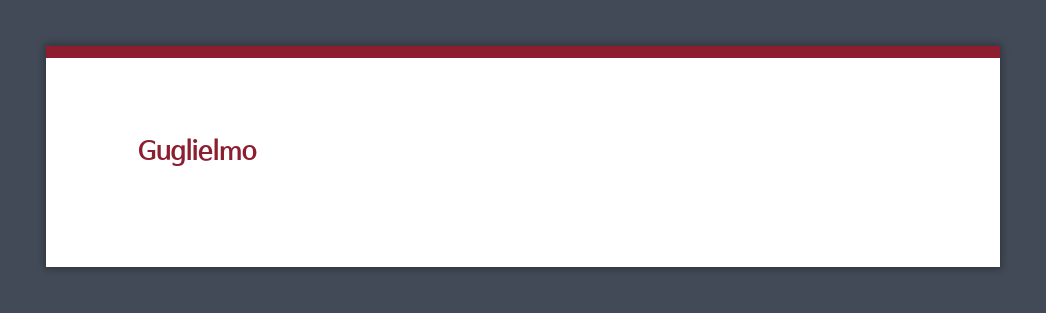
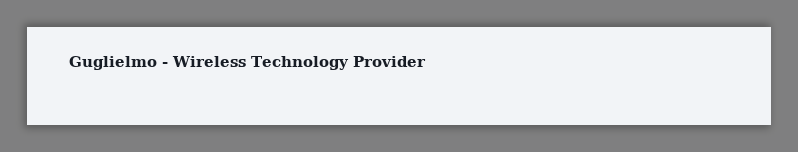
(257, 152) none -> [162,56,426,70] - Wireless Technology Provider

